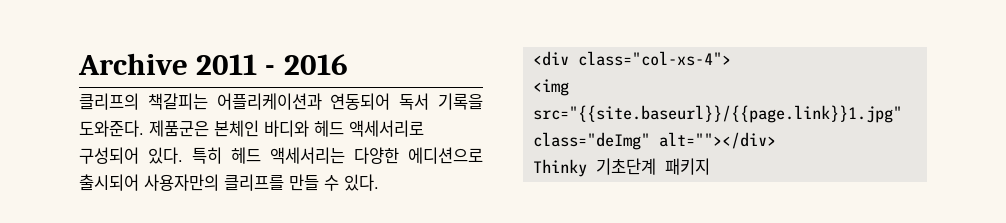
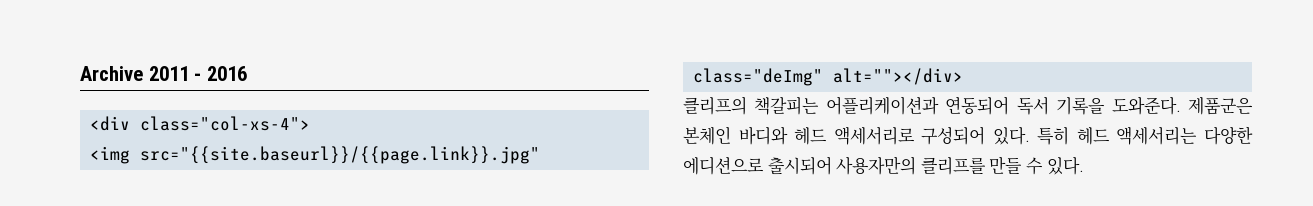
(348, 64) none -> [90,116,311,131] [90,146,541,164] [693,68,964,86] // <div class="col-xs-4"> // <img src="{{site.baseurl}}/{{page.link}}.jpg" class="deImg" alt=""></div>
[532,51,731,66] [532,79,569,96] [532,105,902,123] [532,132,776,150] [532,158,710,177] // <div class="col-xs-4"> // <img src="{{site.baseurl}}/{{page.link}}1.jpg" class="deImg" alt=""></div> // Thinky 기초단계 패키지 -> (1084, 166) none

